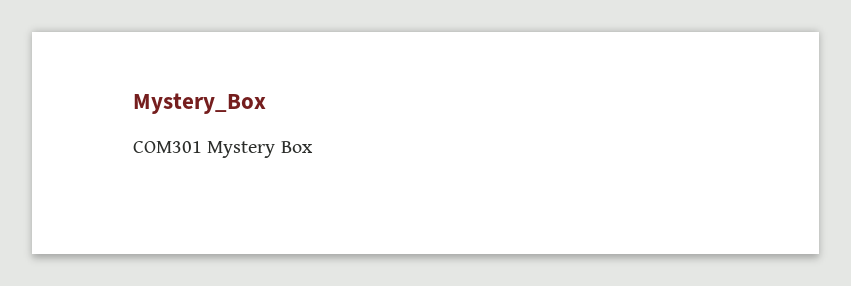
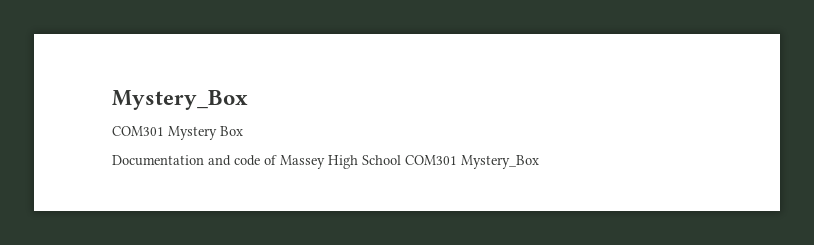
(313, 147) none -> [112,155,539,169] // Documentation and code of Massey High School COM301 Mystery_Box

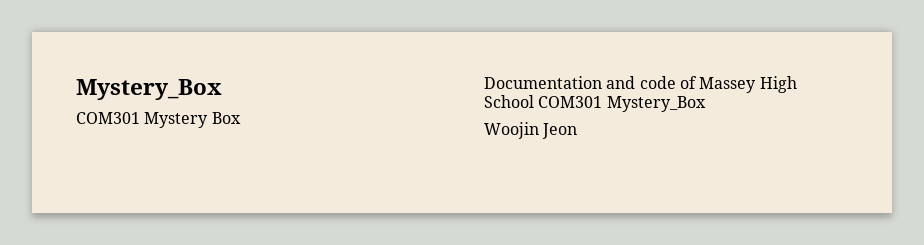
(539, 162) none -> [484,122,578,139] // Woojin Jeon

